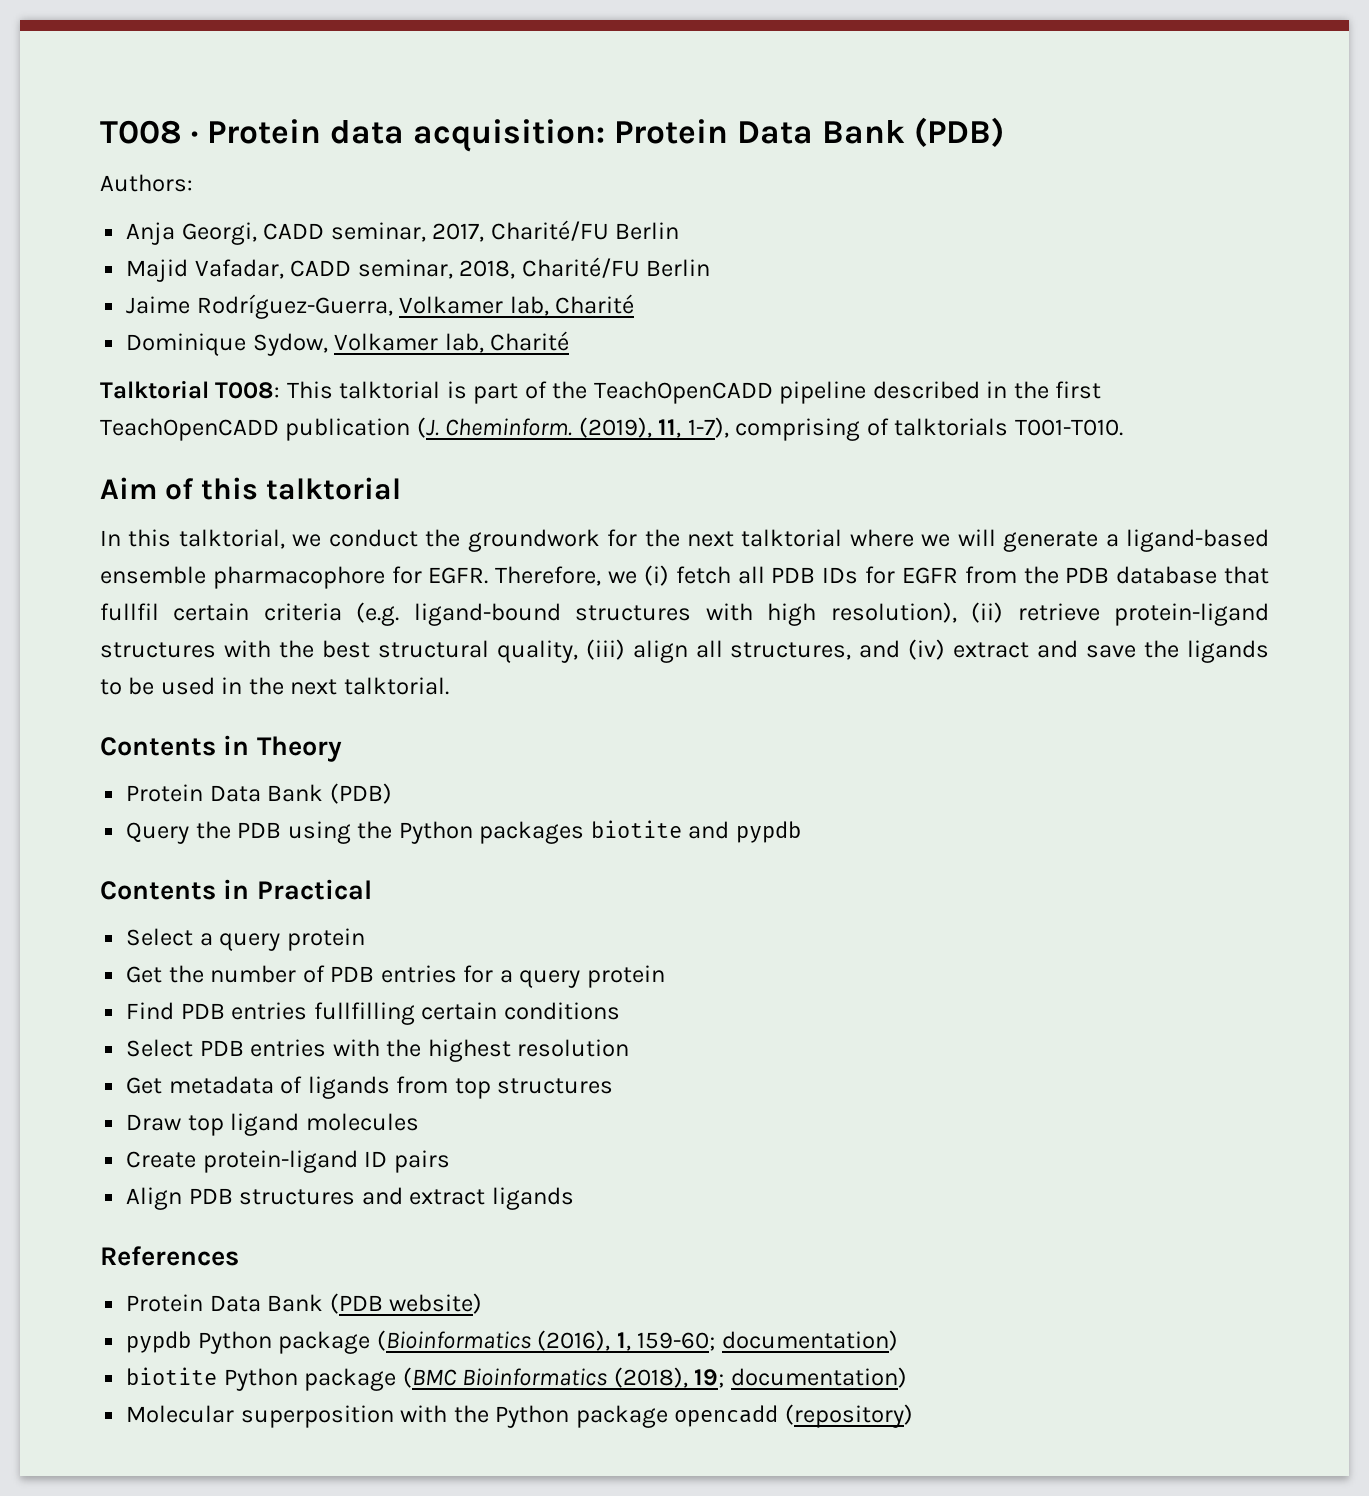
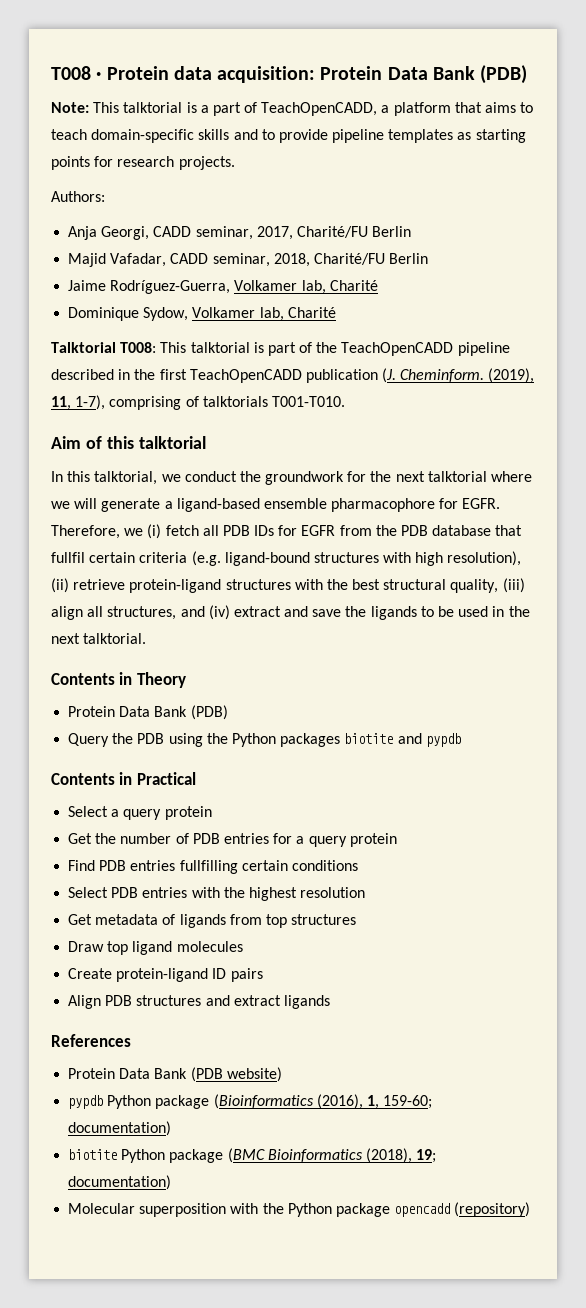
(1005, 132) none -> [51,102,534,116] [51,129,526,143] [51,156,235,170] // Note: This talktorial is a part of TeachOpenCADD, a platform that aims to teach domain-specific skills and to provide pipeline templates as starting points for research projects.

